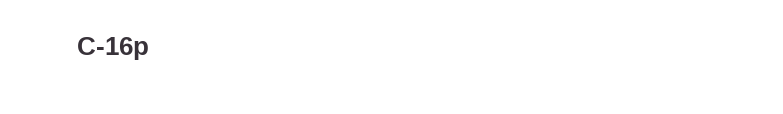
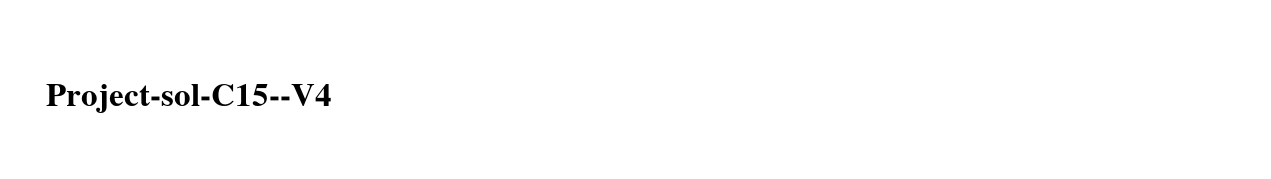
[77,37,149,60] C-16p -> [46,84,332,113] Project-sol-C15--V4

